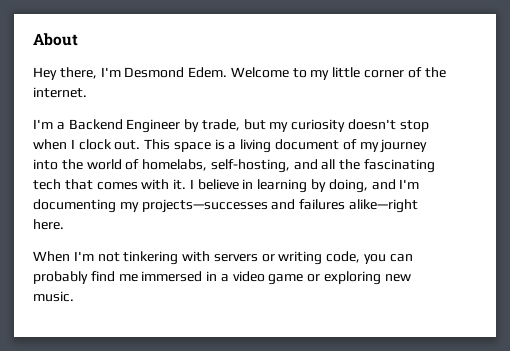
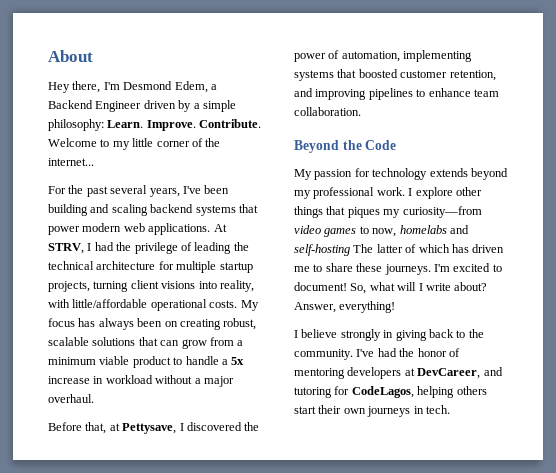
[188,67,228,78] Edem. -> [174,81,217,93] [48,100,236,112] [48,119,262,131] Edem, a Backend Engineer driven by a simple philosophy: Learn. Improve. Contribute.
[33,87,87,98] [33,119,429,133] [33,139,428,153] [33,159,436,173] [33,179,420,193] [33,199,418,213] [33,219,64,230] [33,251,413,265] [33,271,411,285] [33,291,74,302] internet. // I'm a Backend Engineer by trade, but my curiosity doesn't stop when I clock out. This space is a living document of my journey into the world of homelabs, self-hosting, and all the fascinating tech that comes with it. I believe in learning by doing, and I'm documenting my projects—successes and failures alike—right here. // When I'm not tinkering with servers or writing code, you can probably find me immersed in a video game or exploring new music. -> [48,158,94,166] [48,185,230,197] [48,204,258,216] [48,223,227,235] [48,242,249,254] [48,261,253,273] [48,280,254,292] [48,299,259,311] [48,318,257,330] [48,337,244,349] [48,356,245,368] [48,375,234,387] [48,394,94,403] [48,422,260,434] [294,50,473,62] [294,69,496,81] [294,88,499,100] [294,107,361,116] [294,140,397,153] [294,168,508,180] [294,187,482,199] [294,206,482,218] [294,225,469,237] [294,244,505,256] [294,263,502,275] [294,282,488,294] [294,301,396,313] [294,329,484,341] [294,348,460,360] [294,367,503,379] [294,386,487,398] [294,405,450,417] internet... // For the past several years, I've been building and scaling backend systems that power modern web applications. At STRV, I had the privilege of leading the technical architecture for multiple startup projects, turning client visions into reality, with little/affordable operational costs. My focus has always been on creating robust, scalable solutions that can grow from a minimum viable product to handle a 5x increase in workload without a major overhaul. // Before that, at Pettysave, I discovered the power of automation, implementing systems that boosted customer retention, and improving pipelines to enhance team collaboration. // Beyond the Code // My passion for technology extends beyond my professional work. I explore other things that piques my curiosity—from video games to now, homelabs and self-hosting The latter of which has driven me to share these journeys. I'm excited to document! So, what will I write about? Answer, everything! // I believe strongly in giving back to the community. I've had the honor of mentoring developers at DevCareer, and tutoring for CodeLagos, helping others start their own journeys in tech.

